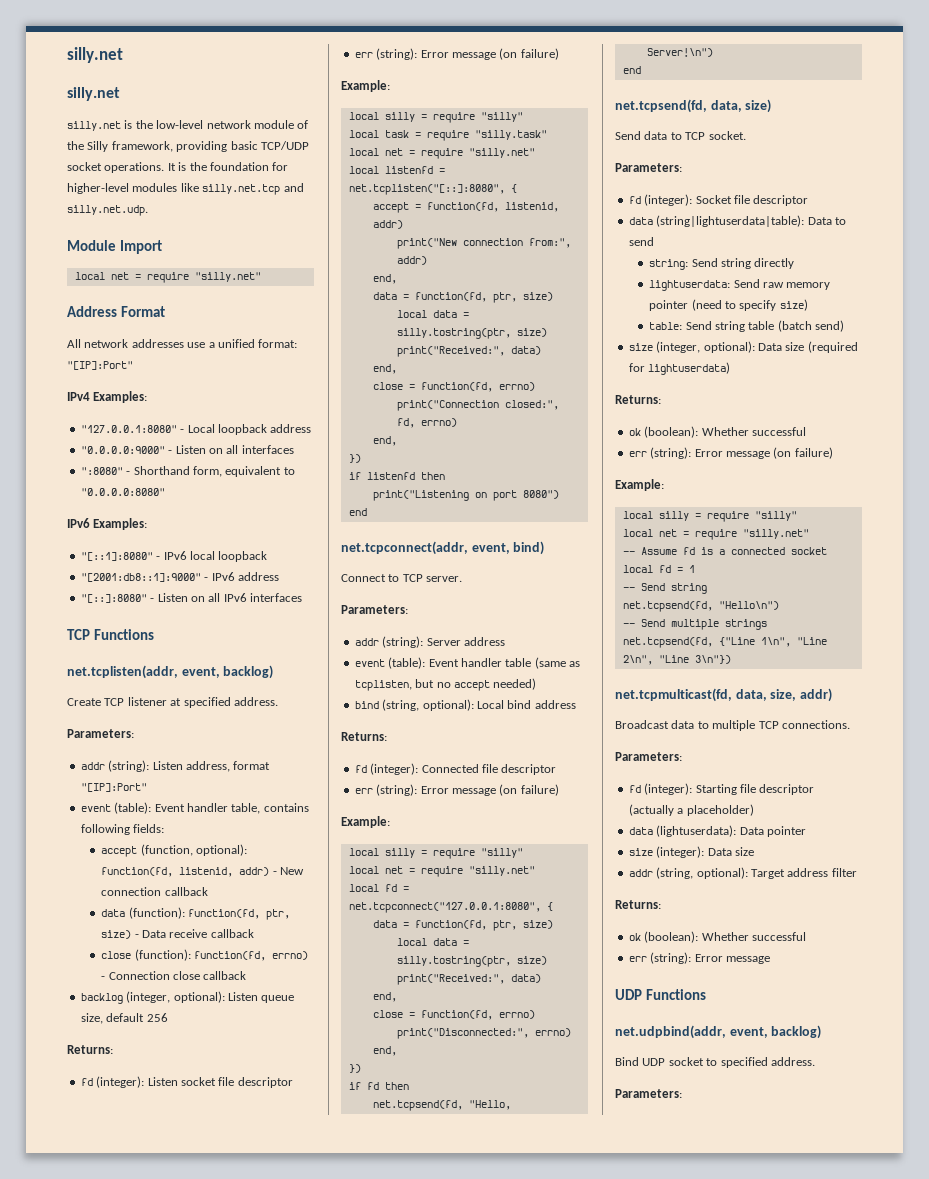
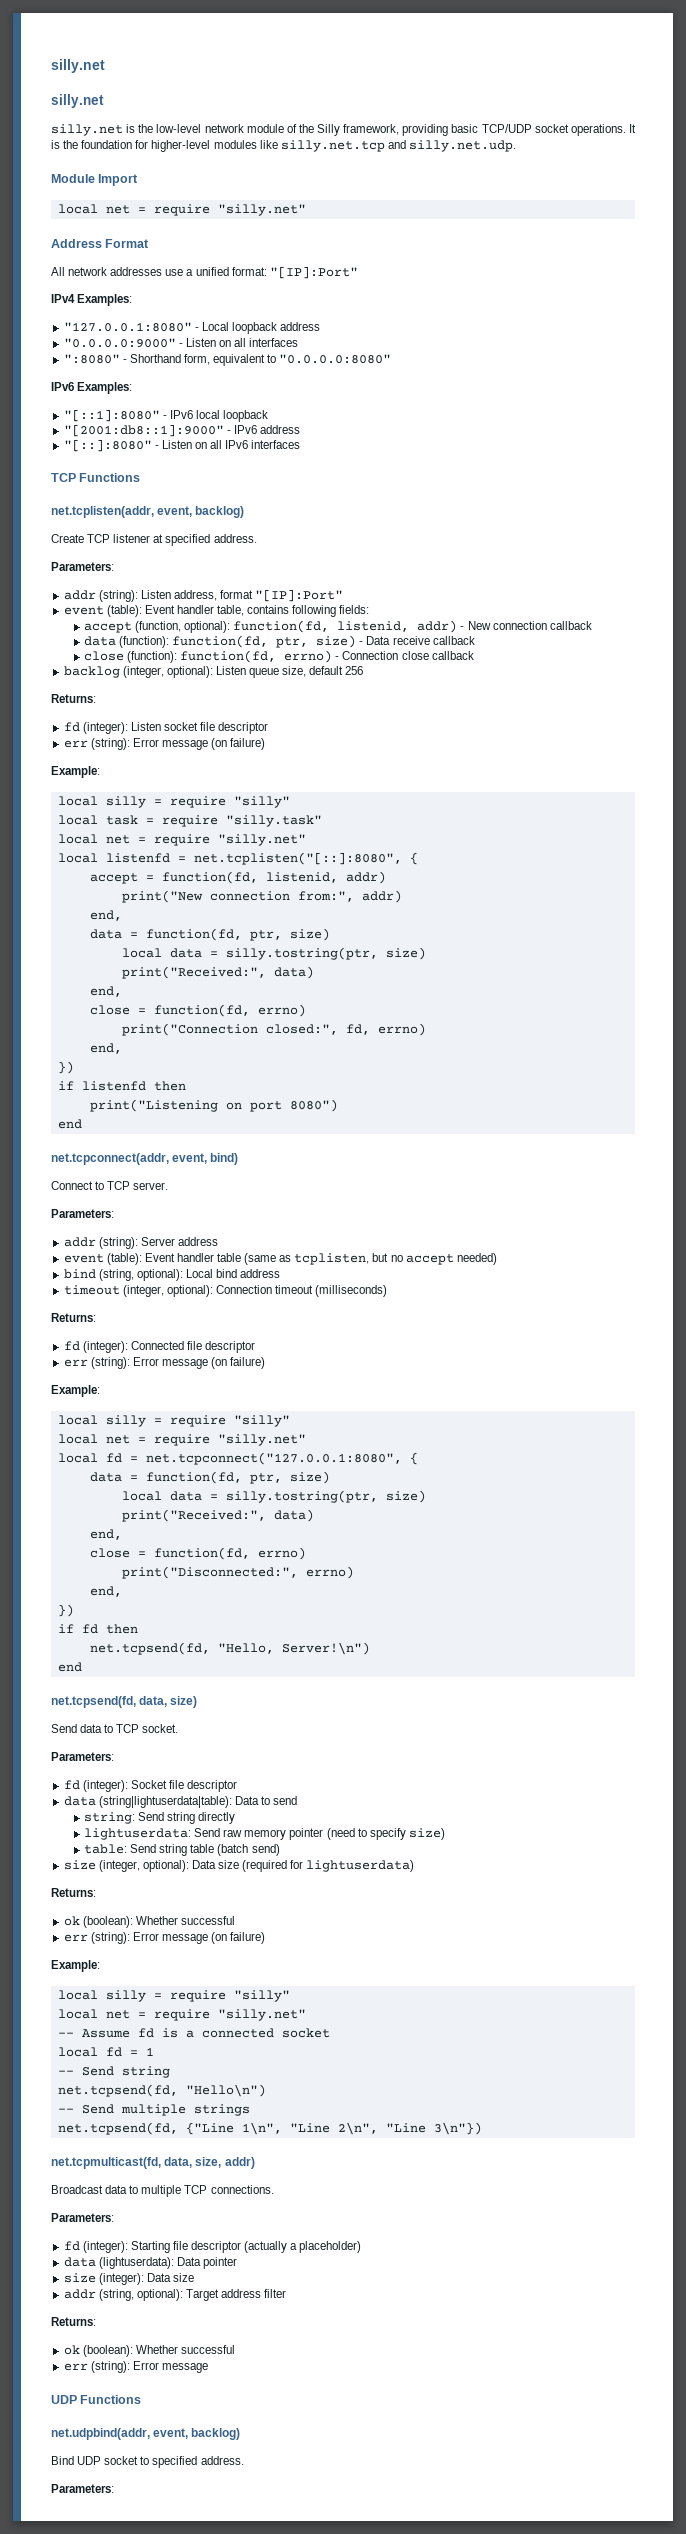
(576, 704) none -> [63,1285,388,1297] // timeout (integer, optional): Connection timeout (milliseconds)

